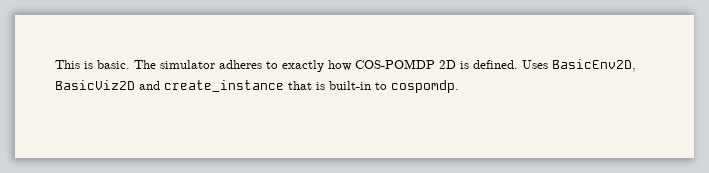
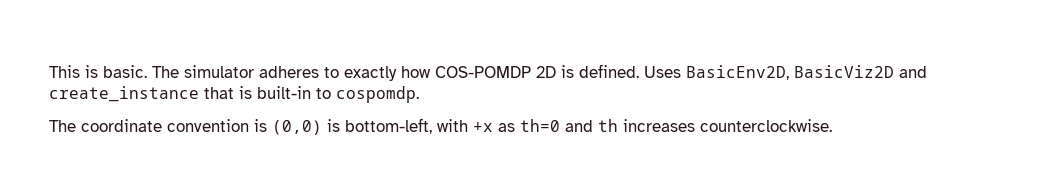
(459, 86) none -> [49,118,832,135] // The coordinate convention is (0,0) is bottom-left, with +x as th=0 and th increases counterclockwise.

